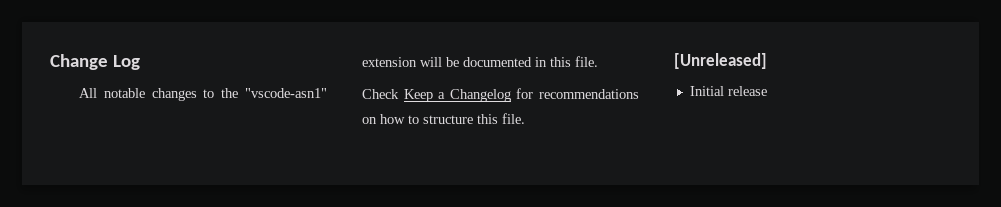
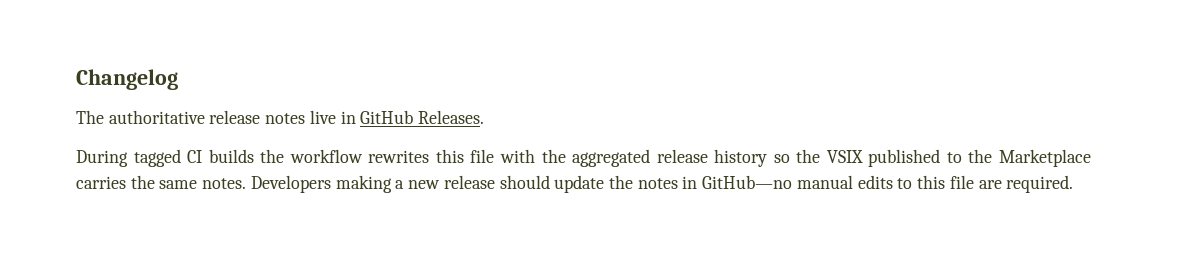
[50,54,140,70] [79,88,327,101] [362,56,598,67] [362,88,639,102] [362,113,525,124] [674,53,767,69] [689,86,767,96] Change Log // All notable changes to the "vscode-asn1" extension will be documented in this file. // Check Keep a Changelog for recommendations on how to structure this file. // [Unreleased] // Initial release -> [76,69,178,90] [76,110,485,124] [76,149,1091,167] [76,175,1074,193] Changelog // The authoritative release notes live in GitHub Releases. // During tagged CI builds the workflow rewrites this file with the aggregated release history so the VSIX published to the Marketplace carries the same notes. Developers making a new release should update the notes in GitHub—no manual edits to this file are required.

